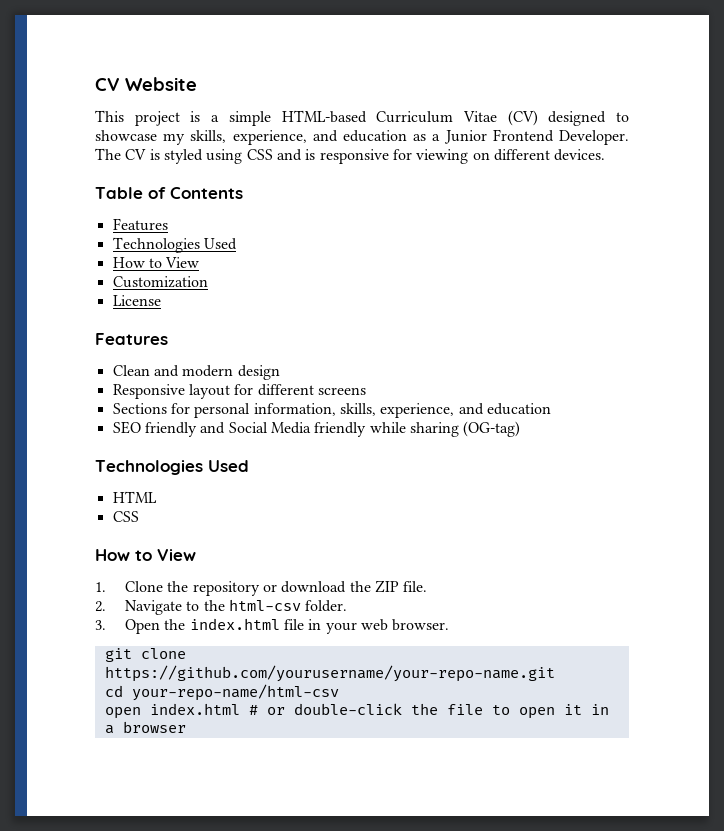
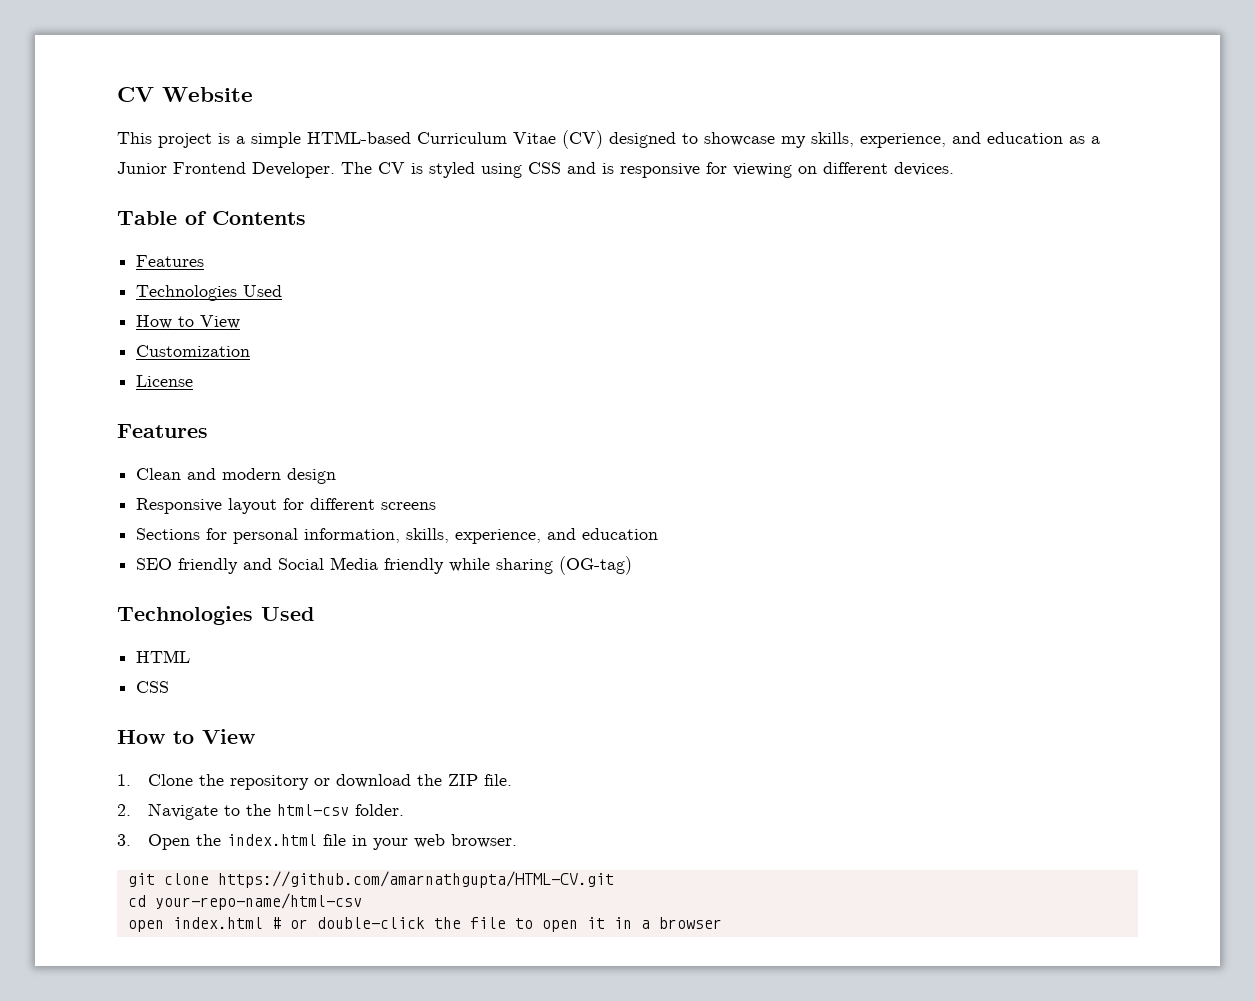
[104,665,555,682] https://github.com/yourusername/your-repo-name.git -> [217,871,614,888] https://github.com/amarnathgupta/HTML-CV.git

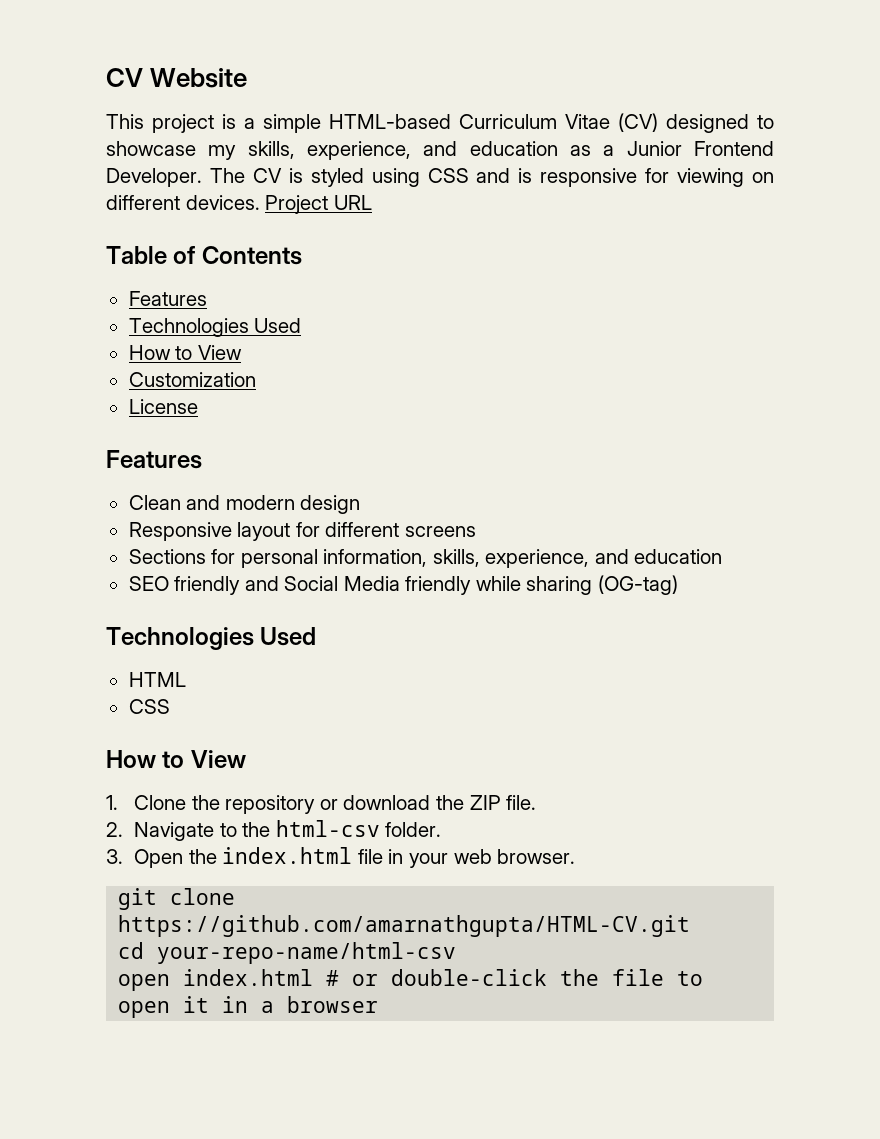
(954, 169) none -> [265,195,372,214] Project URL

